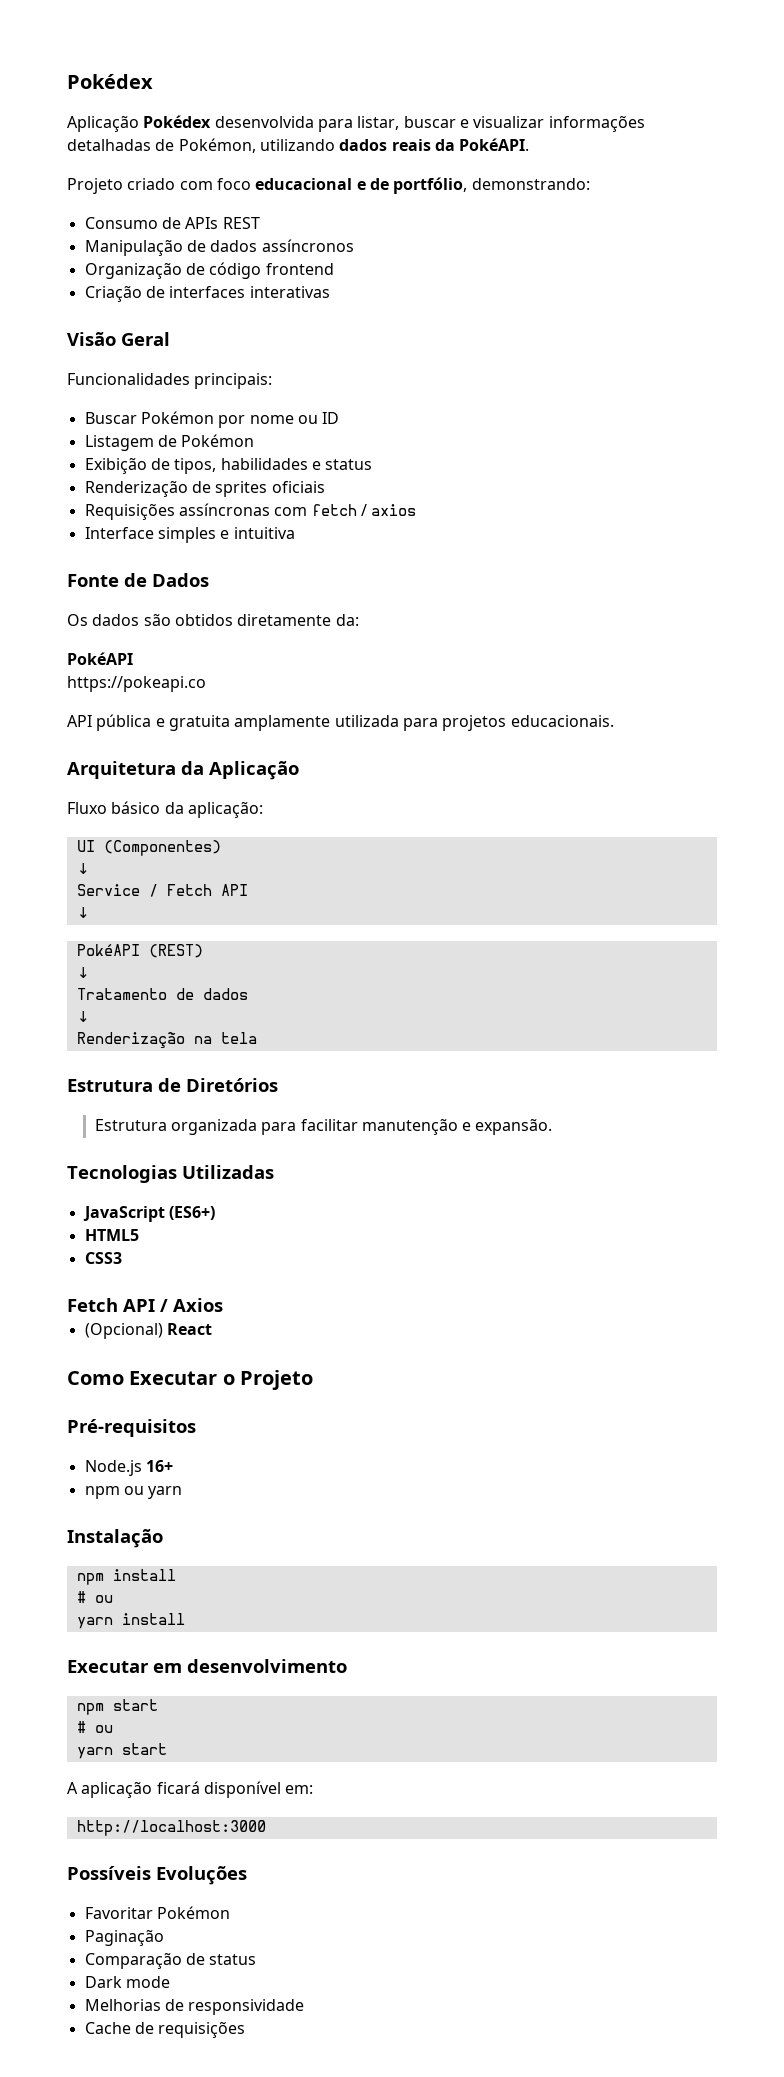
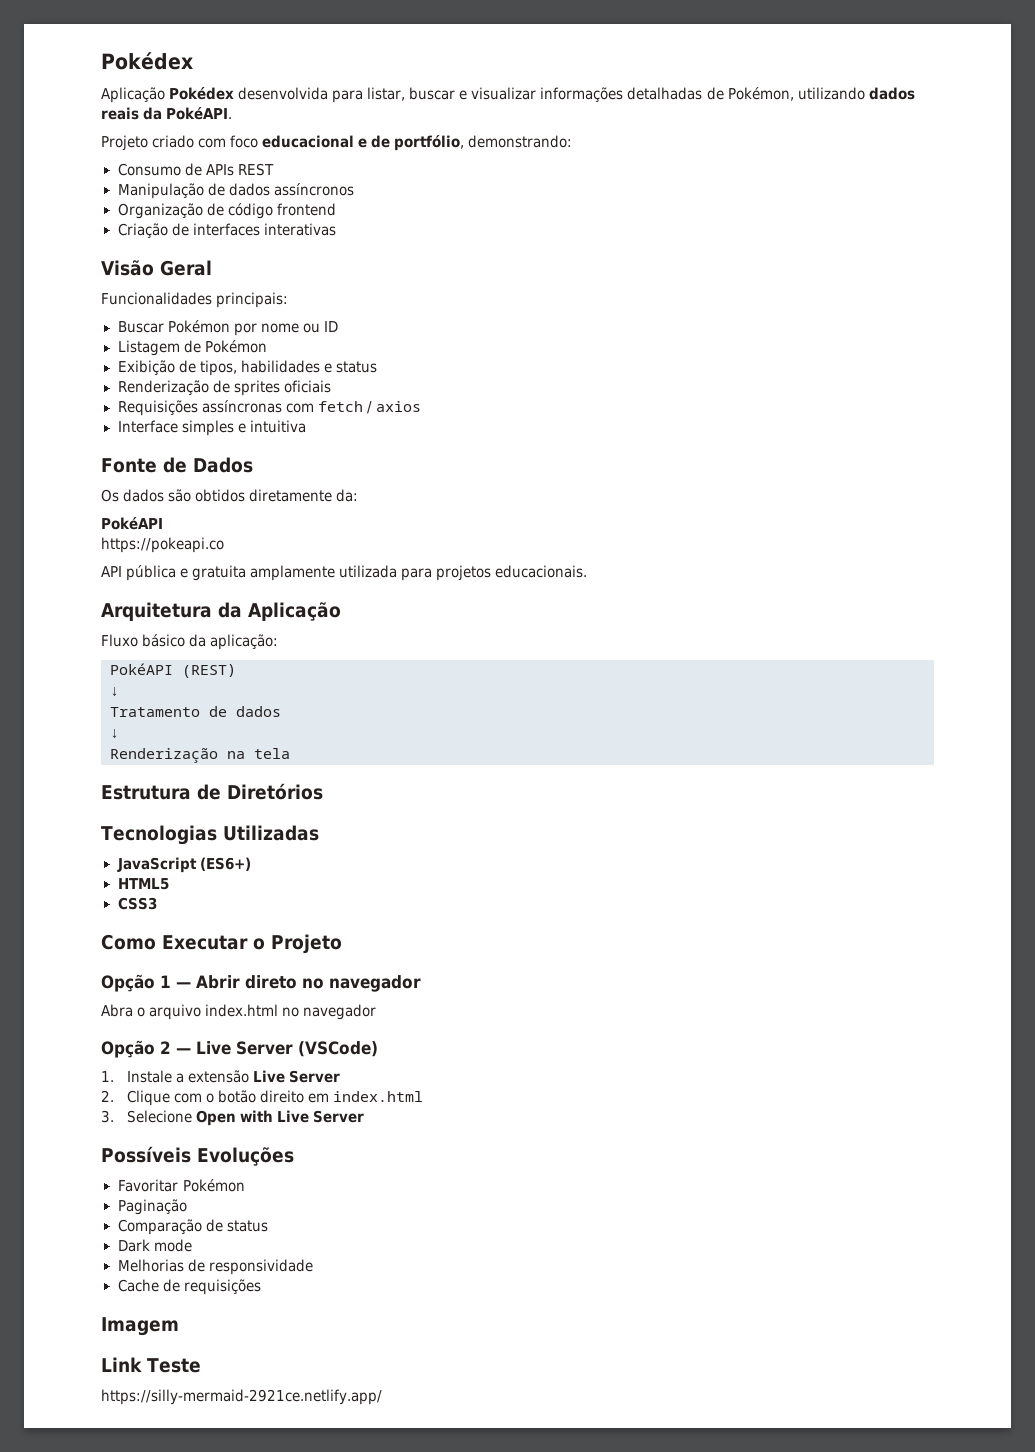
[76,840,221,856] [76,863,90,874] [76,884,248,897] [76,907,90,918] // UI (Componentes) // ↓ // Service / Fetch API // ↓ -> (279, 642) none
[94,1118,553,1135] // Estrutura organizada para facilitar manutenção e expansão. -> (323, 791) none
[67,1298,223,1312] [84,1323,212,1339] [67,1370,314,1390] [67,1419,196,1437] [84,1460,173,1476] [84,1486,183,1499] [67,1529,163,1548] [76,1569,176,1585] [76,1591,113,1603] [76,1613,185,1629] [67,1659,347,1673] [76,1699,158,1715] [76,1721,113,1733] [76,1743,167,1759] [67,1781,314,1798] [76,1820,266,1836] Fetch API / Axios // (Opcional) React // Como Executar o Projeto // Pré-requisitos // Node.js 16+ // npm ou yarn // Instalação // npm install // # ou // yarn install // Executar em desenvolvimento // npm start // # ou // yarn start // A aplicação ficará disponível em: // http://localhost:3000 -> [101,934,342,954] [101,974,421,992] [101,1004,377,1020] [101,1040,378,1058] [101,1070,340,1083] [101,1090,424,1106] [101,1110,364,1126] Como Executar o Projeto // Opção 1 — Abrir direto no navegador // Abra o arquivo index.html no navegador // Opção 2 — Live Server (VSCode) // 1. Instale a extensão Live Server // 2. Clique com o botão direito em index.html // 3. Selecione Open with Live Server
(246, 2029) none -> [101,1317,179,1336] [101,1357,201,1373] [101,1389,382,1405] // Imagem // Link Teste // https://silly-mermaid-2921ce.netlify.app/

